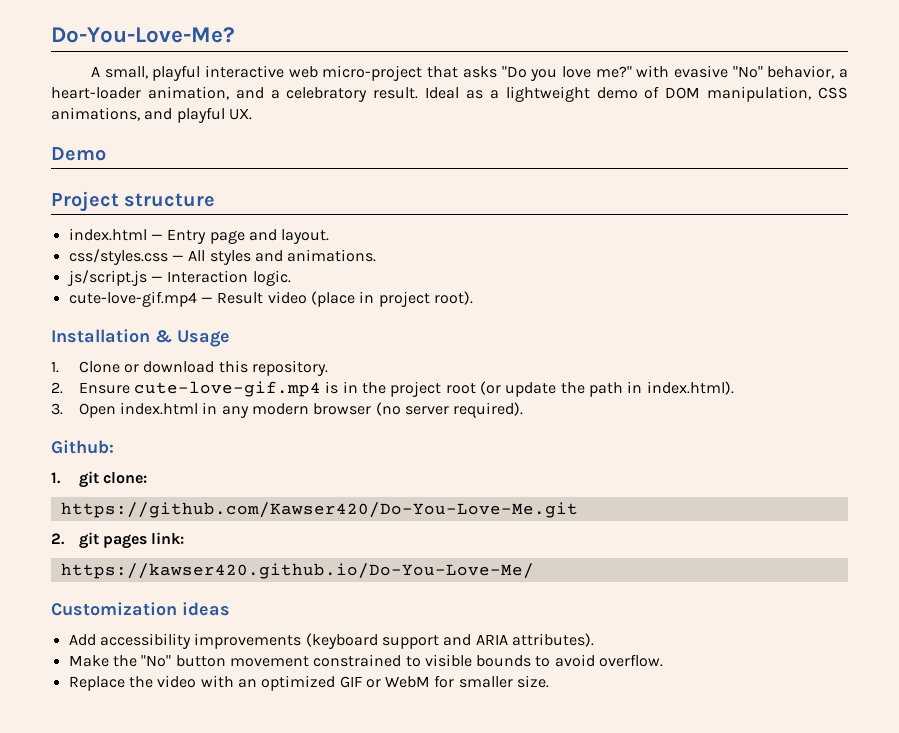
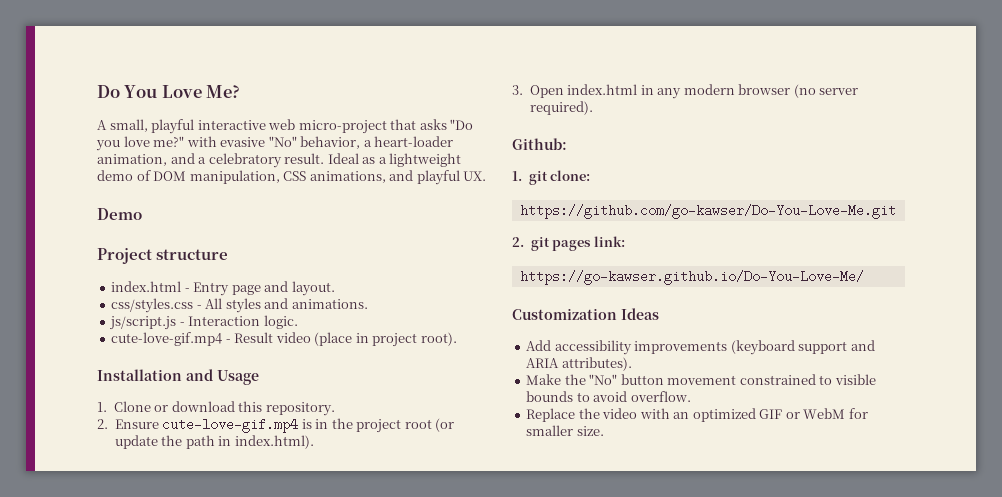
[51,27,235,43] Do-You-Love-Me? -> [97,85,241,98] Do You Love Me?
[150,234,163,240] — -> [184,288,190,292] -
[171,255,184,261] — -> [196,305,202,309] -
[150,276,163,282] — -> [179,322,185,326] -
[200,297,213,303] — -> [225,339,231,343] -
[155,330,172,343] & -> [186,369,213,381] and
[60,502,578,518] https://github.com/Kawser420/Do-You-Love-Me.git -> [519,204,896,219] https://github.com/go-kawser/Do-You-Love-Me.git
[60,563,534,579] https://kawser420.github.io/Do-You-Love-Me/ -> [519,270,864,285] https://go-kawser.github.io/Do-You-Love-Me/
[182,602,230,616] ideas -> [621,308,659,320] Ideas

